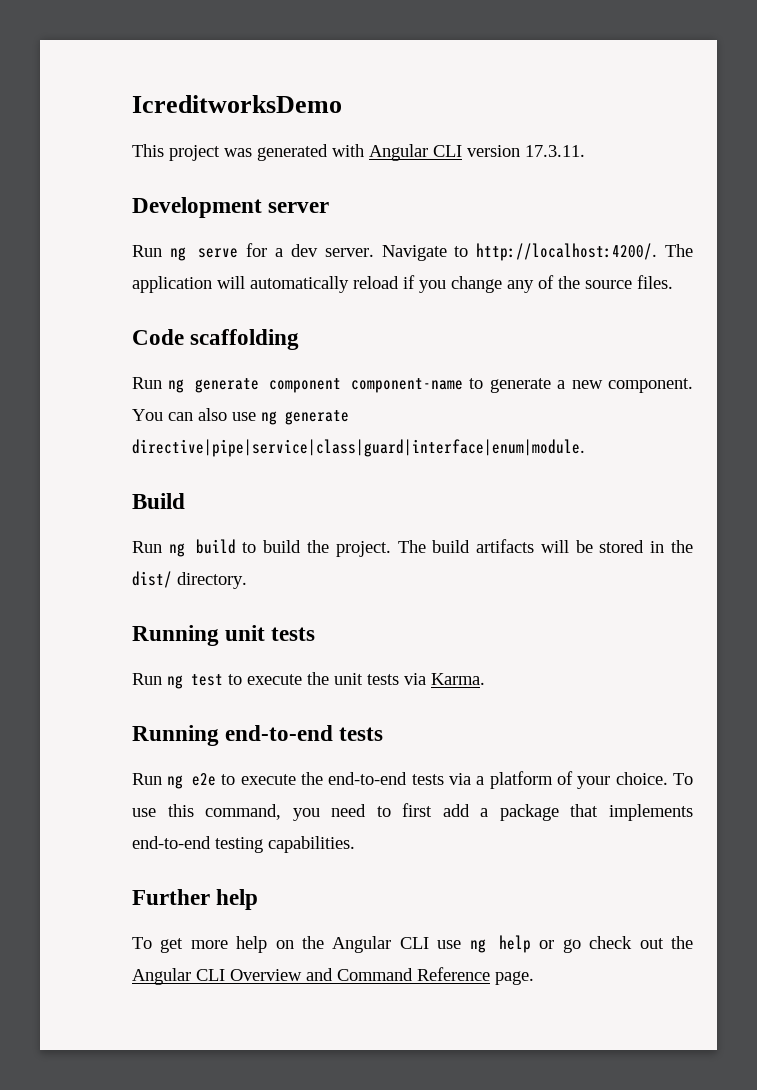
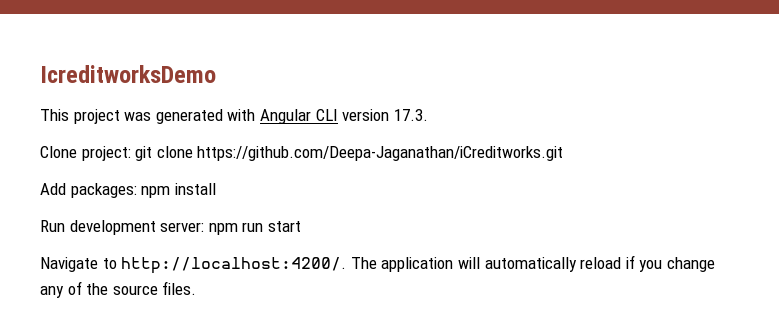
[525,145,585,157] [132,197,330,218] [132,243,374,261] 17.3.11. // Development server // Run ng serve for a dev server. -> [393,109,428,121] [40,146,564,161] [40,183,216,198] [40,220,301,235] 17.3. // Clone project: git clone https://github.com/Deepa-Jaganathan/iCreditworks.git // Add packages: npm install // Run development server: npm run start //
[132,329,300,350] [132,377,694,393] [132,408,349,425] [132,439,585,457] [132,493,185,509] [132,539,693,557] [132,571,247,589] [132,625,316,646] [132,672,485,689] [132,725,384,746] [132,771,694,789] [132,803,694,821] [132,836,355,853] [132,889,259,910] [132,935,694,953] [132,967,534,985] // Code scaffolding // Run ng generate component component-name to generate a new component. You can also use ng generate directive|pipe|service|class|guard|interface|enum|module. // Build // Run ng build to build the project. The build artifacts will be stored in the dist/ directory. // Running unit tests // Run ng test to execute the unit tests via Karma. // Running end-to-end tests // Run ng e2e to execute the end-to-end tests via a platform of your choice. To use this command, you need to first add a package that implements end-to-end testing capabilities. // Further help // To get more help on the Angular CLI use ng help or go check out the Angular CLI Overview and Command Reference page. -> (197, 288) none

